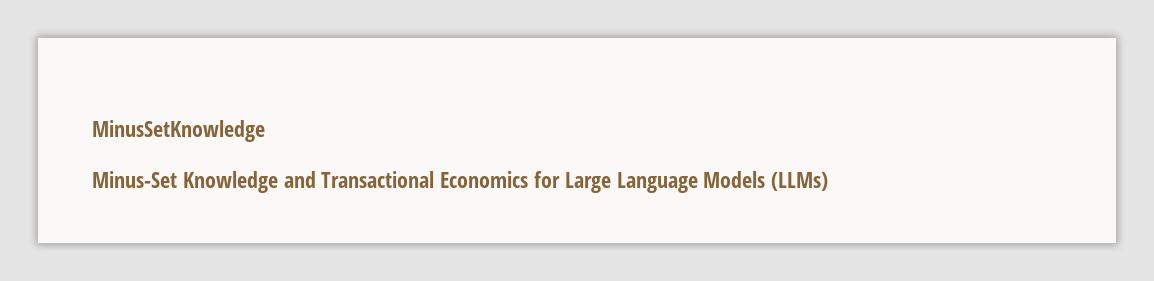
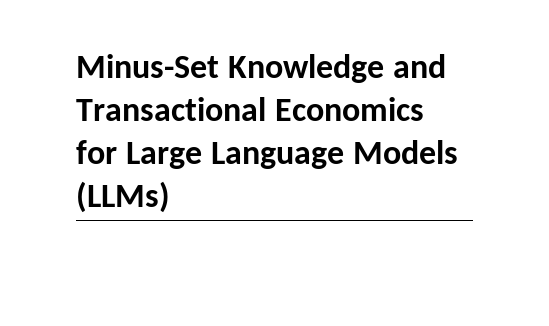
[92,120,265,142] MinusSetKnowledge // -> (76, 66) none

